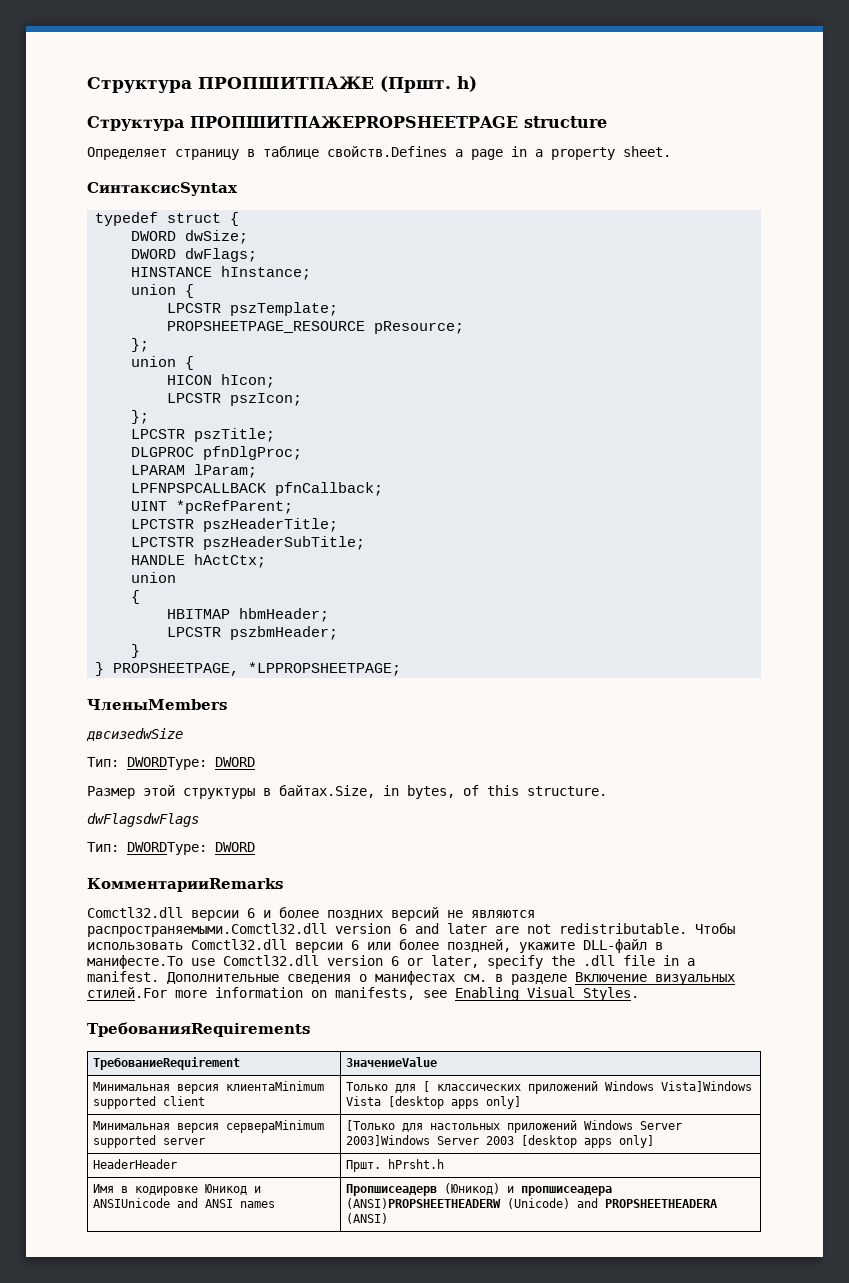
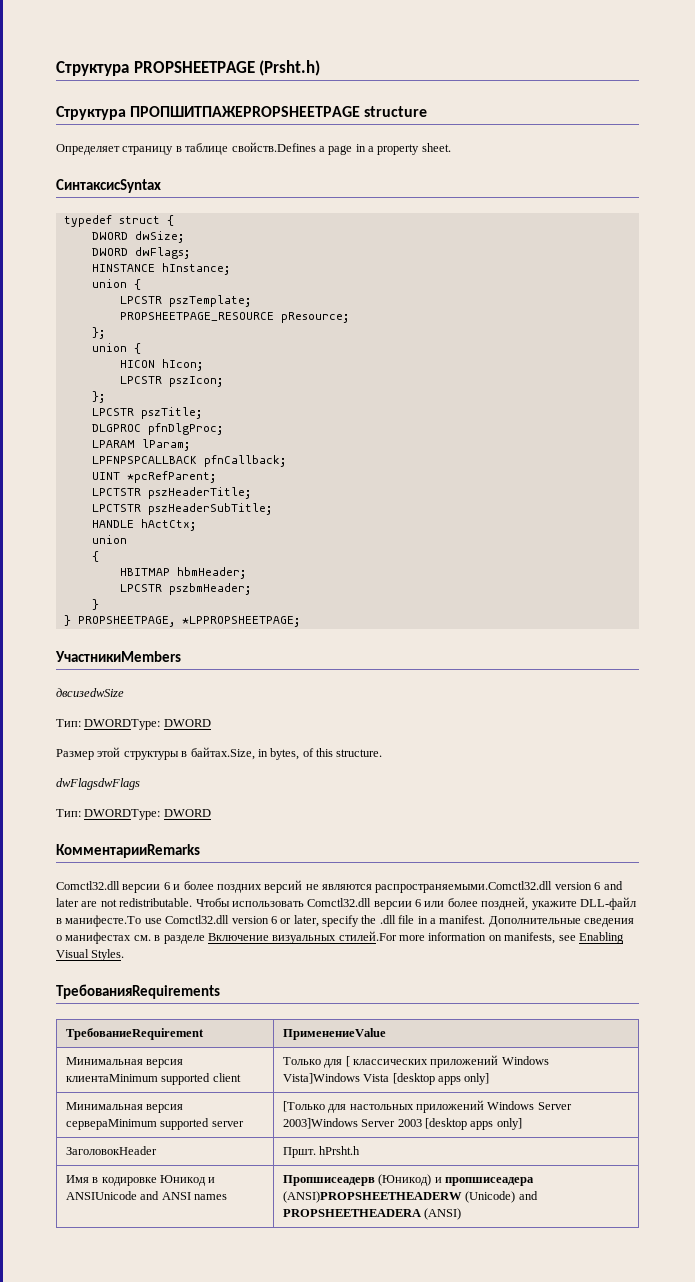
[87,76,477,93] Структура ПРОПШИТПАЖЕ (Пршт. h) -> [56,60,321,76] Структура PROPSHEETPAGE (Prsht.h)
[87,699,227,711] ЧленыMembers -> [55,651,181,662] УчастникиMembers
[345,1057,437,1067] ЗначениеValue -> [282,1028,386,1040] ПрименениеValue
[92,1159,177,1169] HeaderHeader -> [65,1146,157,1155] ЗаголовокHeader

